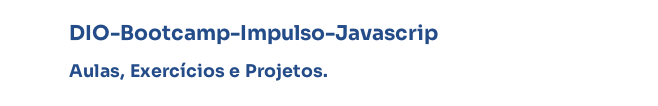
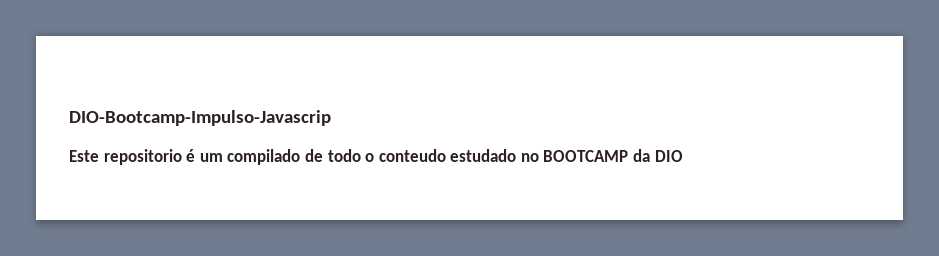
[69,62,329,81] Aulas, Exercícios e Projetos. -> [69,149,683,165] Este repositorio é um compilado de todo o conteudo estudado no BOOTCAMP da DIO

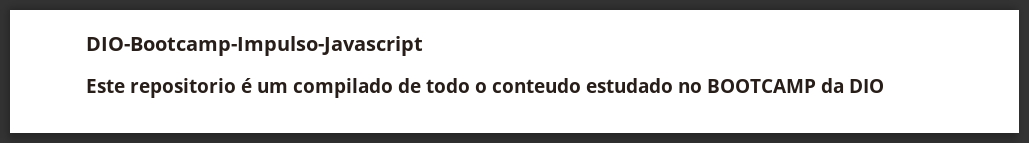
[69,110,331,126] DIO-Bootcamp-Impulso-Javascrip -> [86,36,423,56] DIO-Bootcamp-Impulso-Javascript

